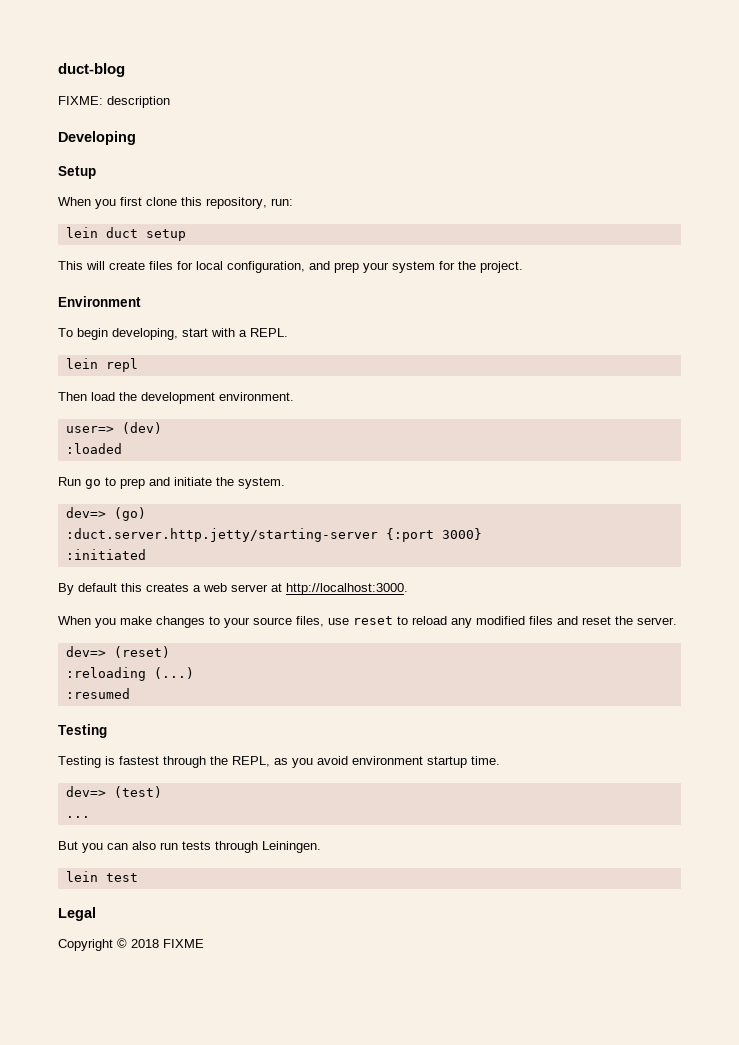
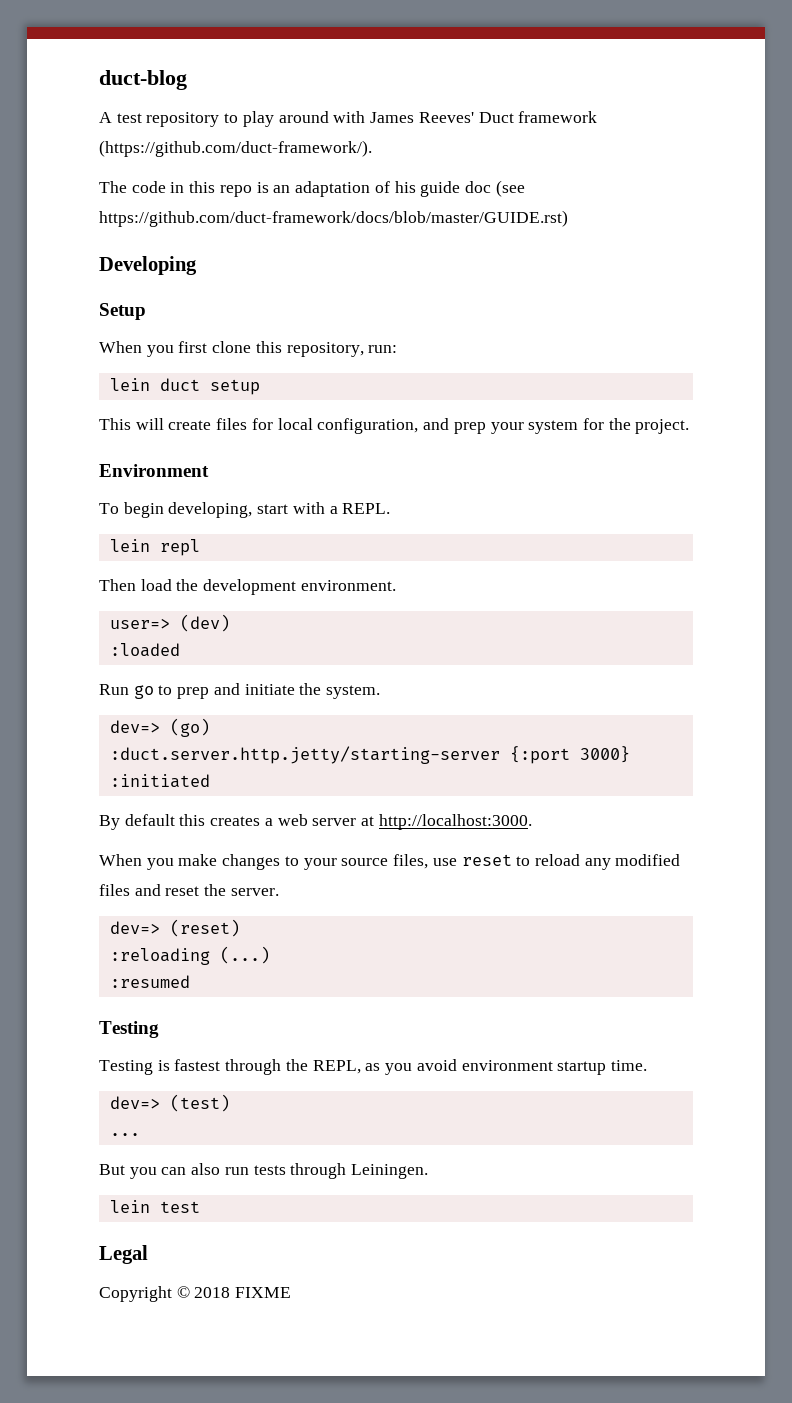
[58,96,170,108] FIXME: description -> [99,111,598,127] [99,140,372,157] [99,180,525,197] [99,210,568,227] A test repository to play around with James Reeves' Duct framework (https://github.com/duct-framework/). // The code in this repo is an adaptation of his guide doc (see https://github.com/duct-framework/docs/blob/master/GUIDE.rst)

